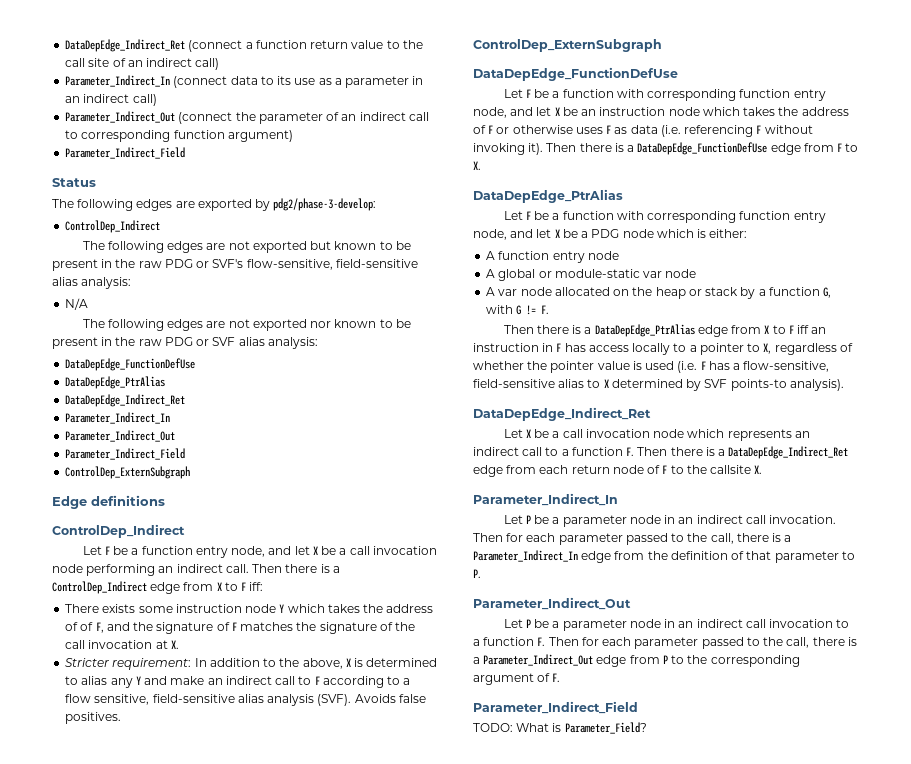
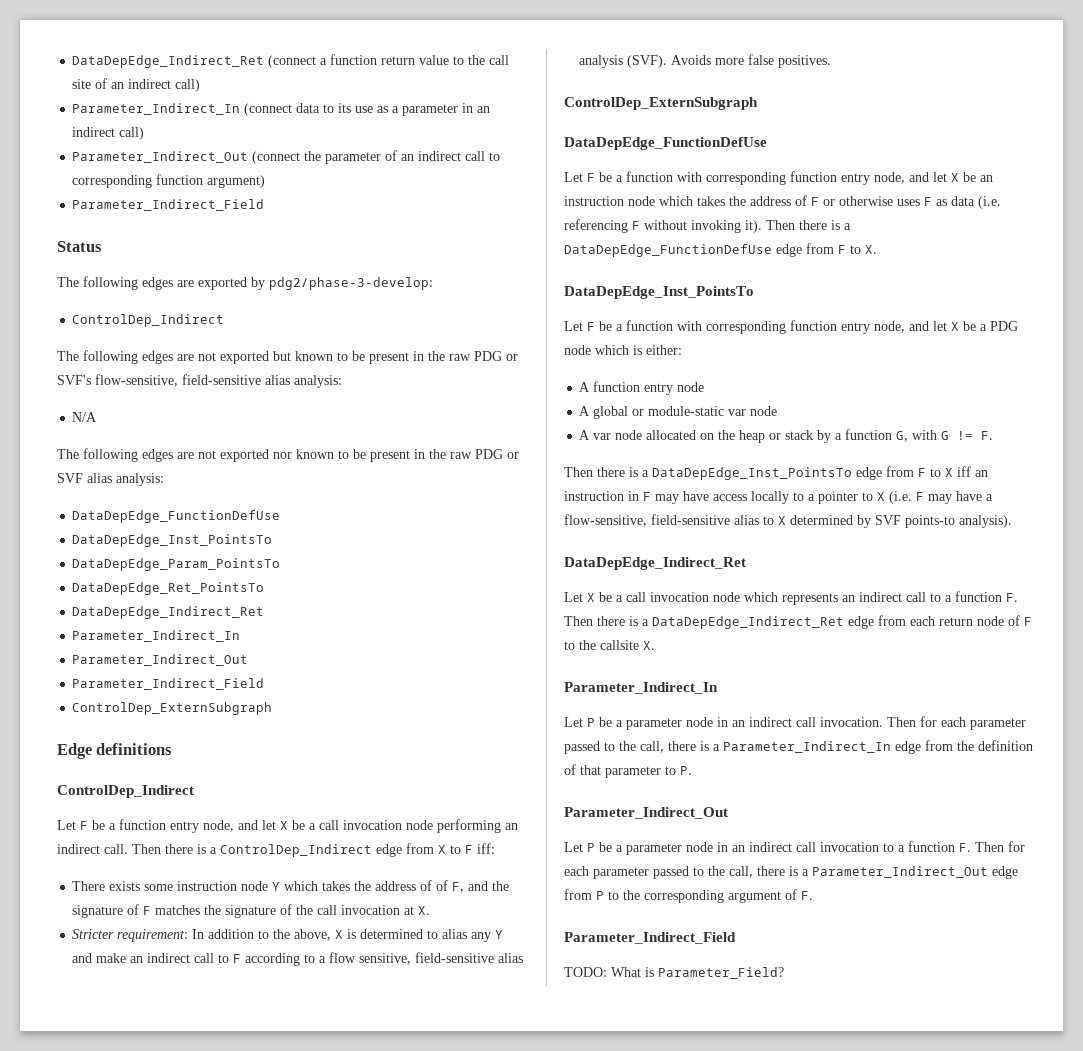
[65,376,166,389] DataDepEdge_PtrAlias -> [72,534,273,547] [72,558,281,571] [72,582,265,595] DataDepEdge_Inst_PointsTo // DataDepEdge_Param_PointsTo // DataDepEdge_Ret_PointsTo
(396, 698) none -> [715,58,745,65] more
[473,189,623,203] DataDepEdge_PtrAlias -> [564,286,754,299] DataDepEdge_Inst_PointsTo
[594,324,794,337] DataDepEdge_PtrAlias edge from X to F -> [652,466,953,480] DataDepEdge_Inst_PointsTo edge from F to X
[564,343,586,352] has -> [655,491,709,504] may have
[763,343,853,355] [473,361,730,373] X, regardless of whether the pointer value is used (i.e. F has -> [877,491,982,504] X (i.e. F may have

